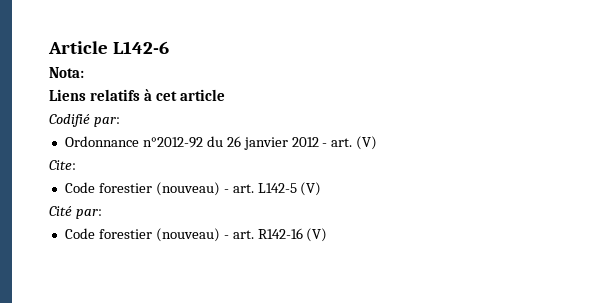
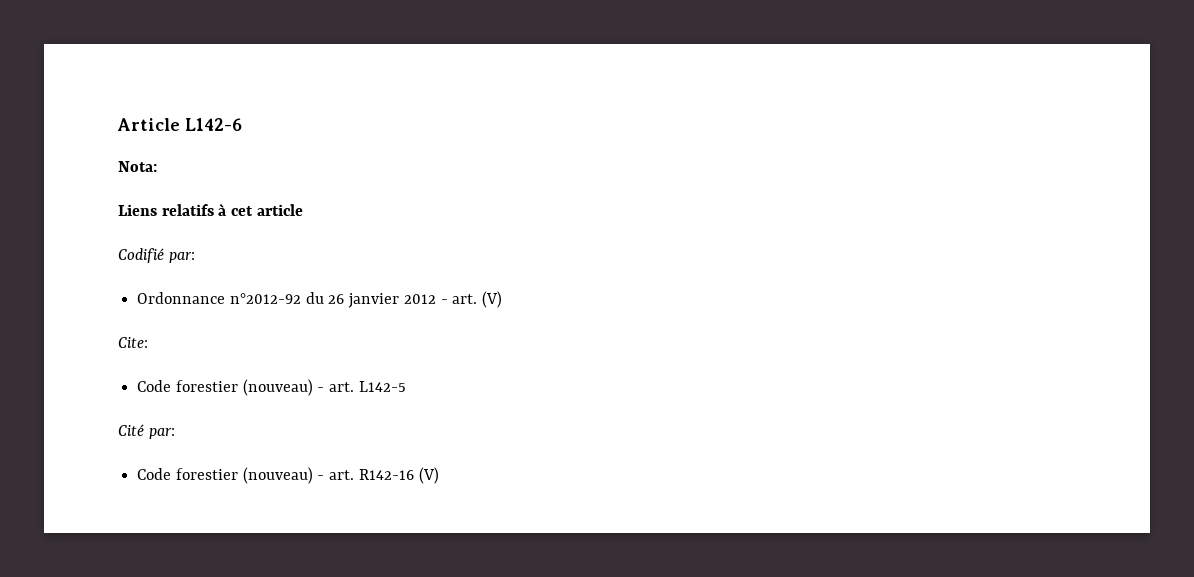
[300,182,322,196] (V) -> (406, 386) none

